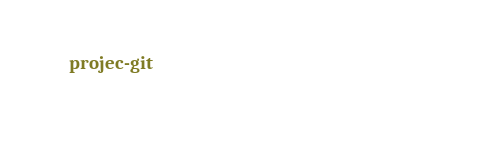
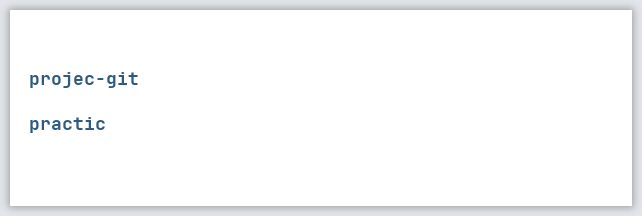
(153, 64) none -> [29,117,106,133] // practic

